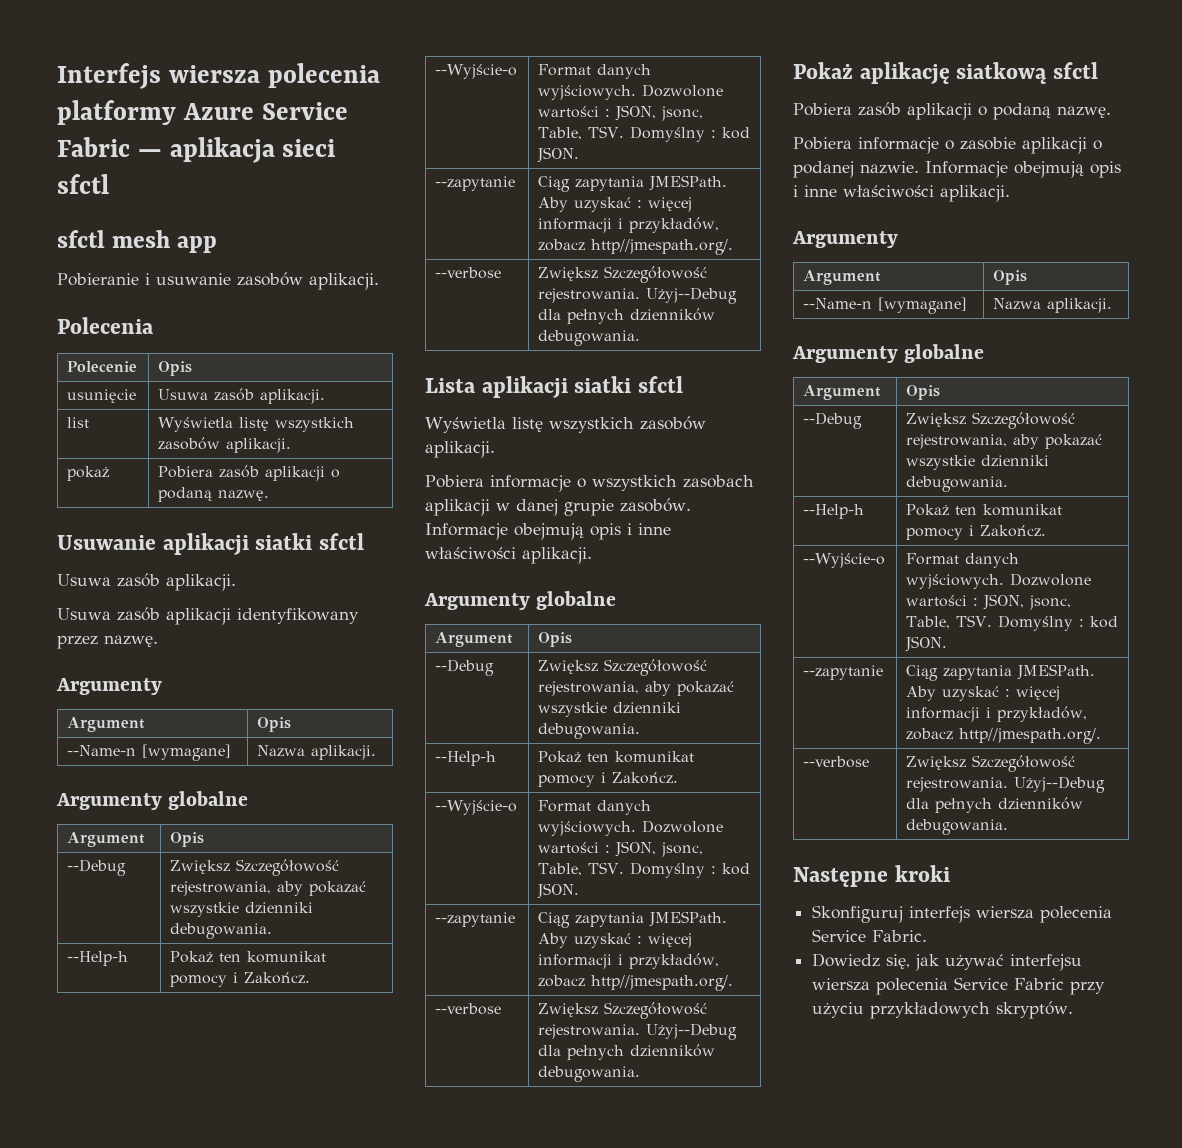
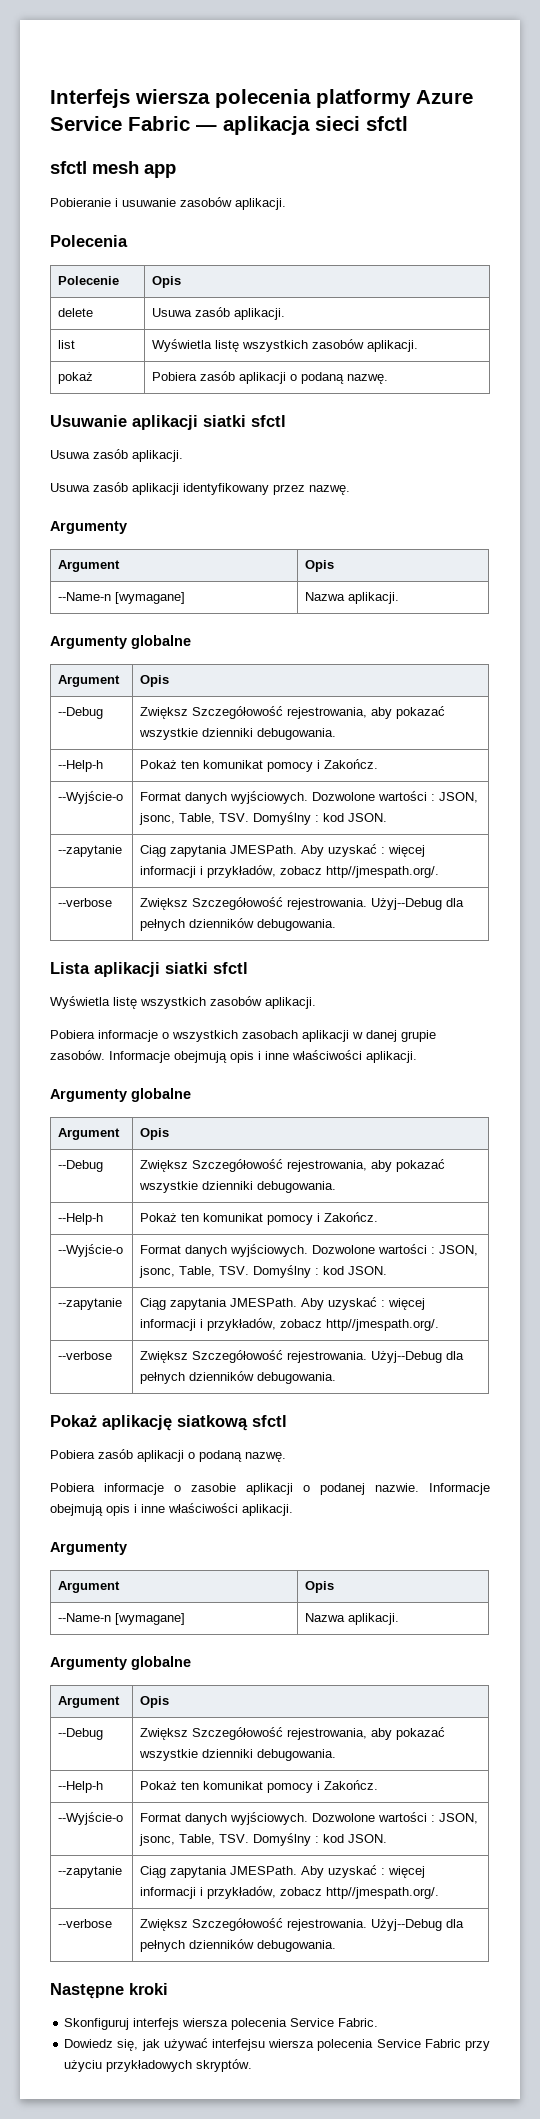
[67,389,137,403] usunięcie -> [58,308,94,317] delete

